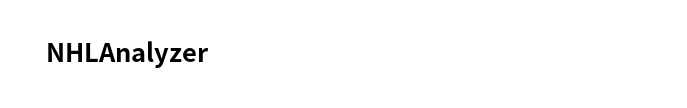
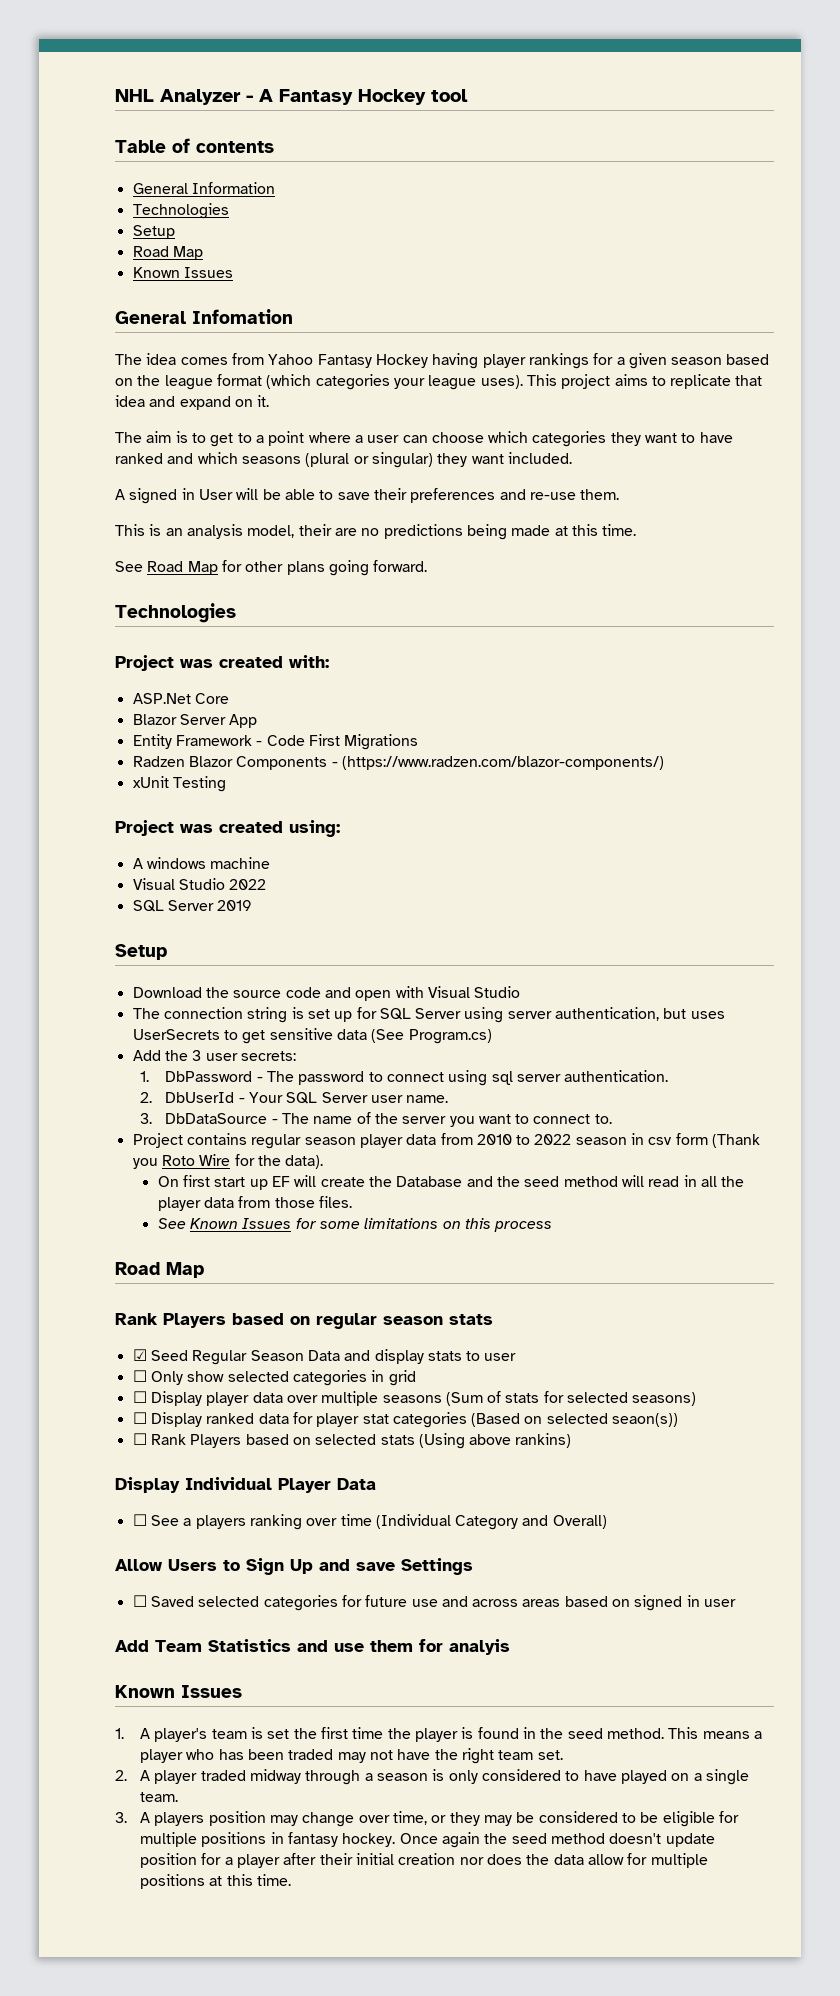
[46,41,209,68] NHLAnalyzer -> [115,89,468,105] [115,138,274,153] [132,182,275,194] [132,203,229,219] [132,225,175,239] [132,246,203,260] [132,267,233,278] [115,309,293,324] [115,353,770,369] [115,374,763,390] [115,395,270,410] [115,431,733,447] [115,452,572,468] [115,488,620,504] [115,524,637,540] [115,560,428,576] [115,603,236,623] [115,655,329,671] [132,693,229,704] [132,714,258,728] [132,734,419,750] [132,756,664,770] [132,776,226,792] [115,820,340,837] [132,857,271,869] [132,878,267,890] [132,900,253,912] [115,944,167,960] [132,986,521,1001] [132,1007,725,1023] [132,1028,492,1044] [132,1050,296,1061] [140,1070,669,1086] [140,1092,449,1104] [140,1112,612,1127] [132,1133,761,1149] [132,1154,324,1169] [157,1175,745,1190] [157,1196,353,1211] [157,1218,553,1232] [115,1262,204,1278] [115,1313,493,1329] [132,1349,517,1365] [132,1370,416,1386] [132,1391,697,1406] [132,1412,679,1428] [132,1433,572,1449] [115,1477,376,1493] [132,1514,607,1530] [115,1558,473,1575] [132,1595,737,1611] [115,1639,510,1655] [115,1685,242,1698] [115,1727,762,1742] [140,1748,563,1764] [115,1769,749,1785] [140,1792,179,1802] [115,1811,739,1827] [140,1832,715,1848] [140,1853,708,1868] [140,1874,292,1889] NHL Analyzer - A Fantasy Hockey tool // Table of contents // General Information // Technologies // Setup // Road Map // Known Issues // General Infomation // The idea comes from Yahoo Fantasy Hockey having player rankings for a given season based on the league format (which categories your league uses). This project aims to replicate that idea and expand on it. // The aim is to get to a point where a user can choose which categories they want to have ranked and which seasons (plural or singular) they want included. // A signed in User will be able to save their preferences and re-use them. // This is an analysis model, their are no predictions being made at this time. // See Road Map for other plans going forward. // Technologies // Project was created with: // ASP.Net Core // Blazor Server App // Entity Framework - Code First Migrations // Radzen Blazor Components - (https://www.radzen.com/blazor-components/) // xUnit Testing // Project was created using: // A windows machine // Visual Studio 2022 // SQL Server 2019 // Setup // Download the source code and open with Visual Studio // The connection string is set up for SQL Server using server authentication, but uses UserSecrets to get sensitive data (See Program.cs) // Add the 3 user secrets: // 1. DbPassword - The password to connect using sql server authentication. // 2. DbUserId - Your SQL Server user name. // 3. DbDataSource - The name of the server you want to connect to. // Project contains regular season player data from 2010 to 2022 season in csv form (Thank you Roto Wire for the data). // On first start up EF will create the Database and the seed method will read in all the player data from those files. // See Known Issues for some limitations on this process // Road Map // Rank Players based on regular season stats // ☑ Seed Regular Season Data and display stats to user // ☐ Only show selected categories in grid // ☐ Display player data over multiple seasons (Sum of stats for selected seasons) // ☐ Display ranked data for player stat categories (Based on selected seaon(s)) // ☐ Rank Players based on selected stats (Using above rankins) // Display Individual Player Data // ☐ See a players ranking over time (Individual Category and Overall) // Allow Users to Sign Up and save Settings // ☐ Saved selected categories for future use and across areas based on signed in user // Add Team Statistics and use them for analyis // Known Issues // 1. A player's team is set the first time the player is found in the seed method. This means a player who has been traded may not have the right team set. // 2. A player traded midway through a season is only considered to have played on a single team. // 3. A players position may change over time, or they may be considered to be eligible for multiple positions in fantasy hockey. Once again the seed method doesn't update position for a player after their initial creation nor does the data allow for multiple positions at this time.

